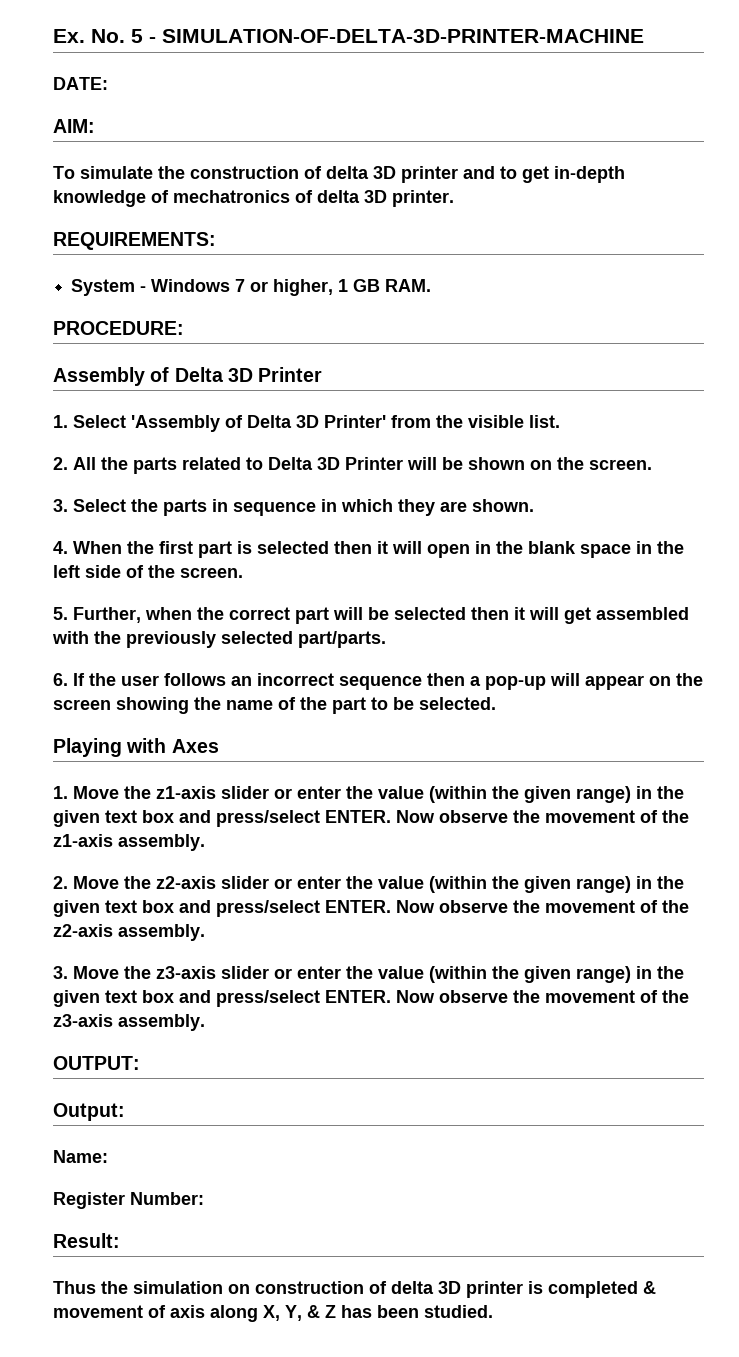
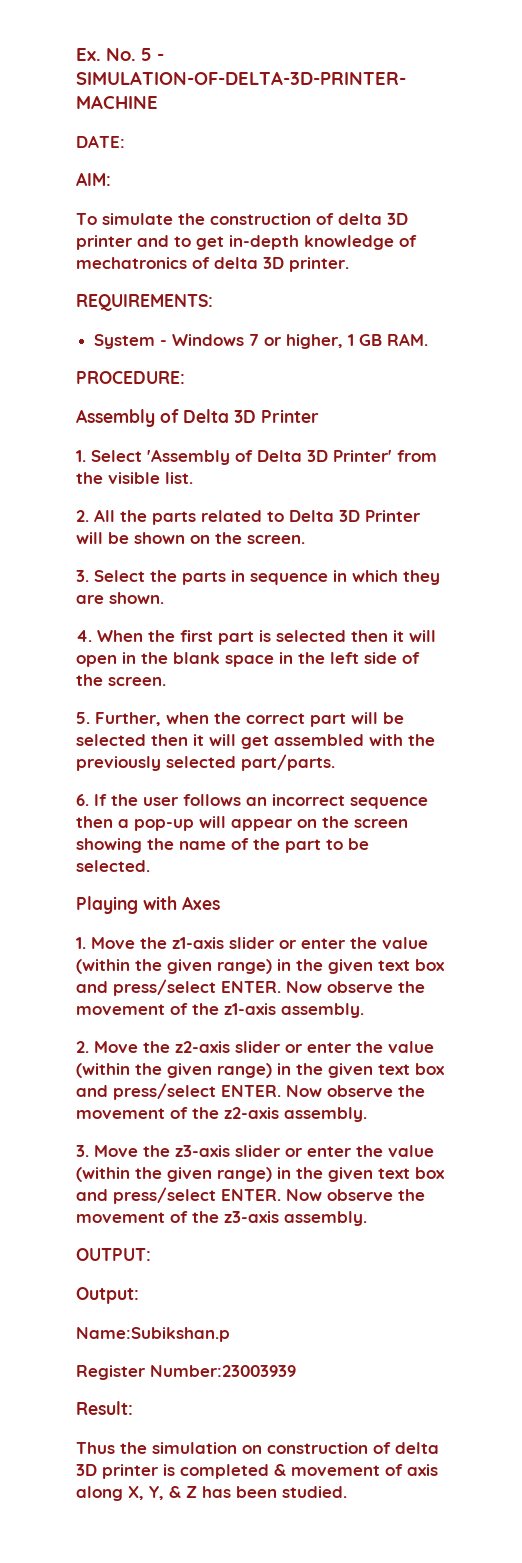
[53,1150,108,1163] Name: -> [76,1327,230,1342] Name:Subikshan.p
[130,1192,204,1205] Number: -> [150,1365,296,1377] Number:23003939

